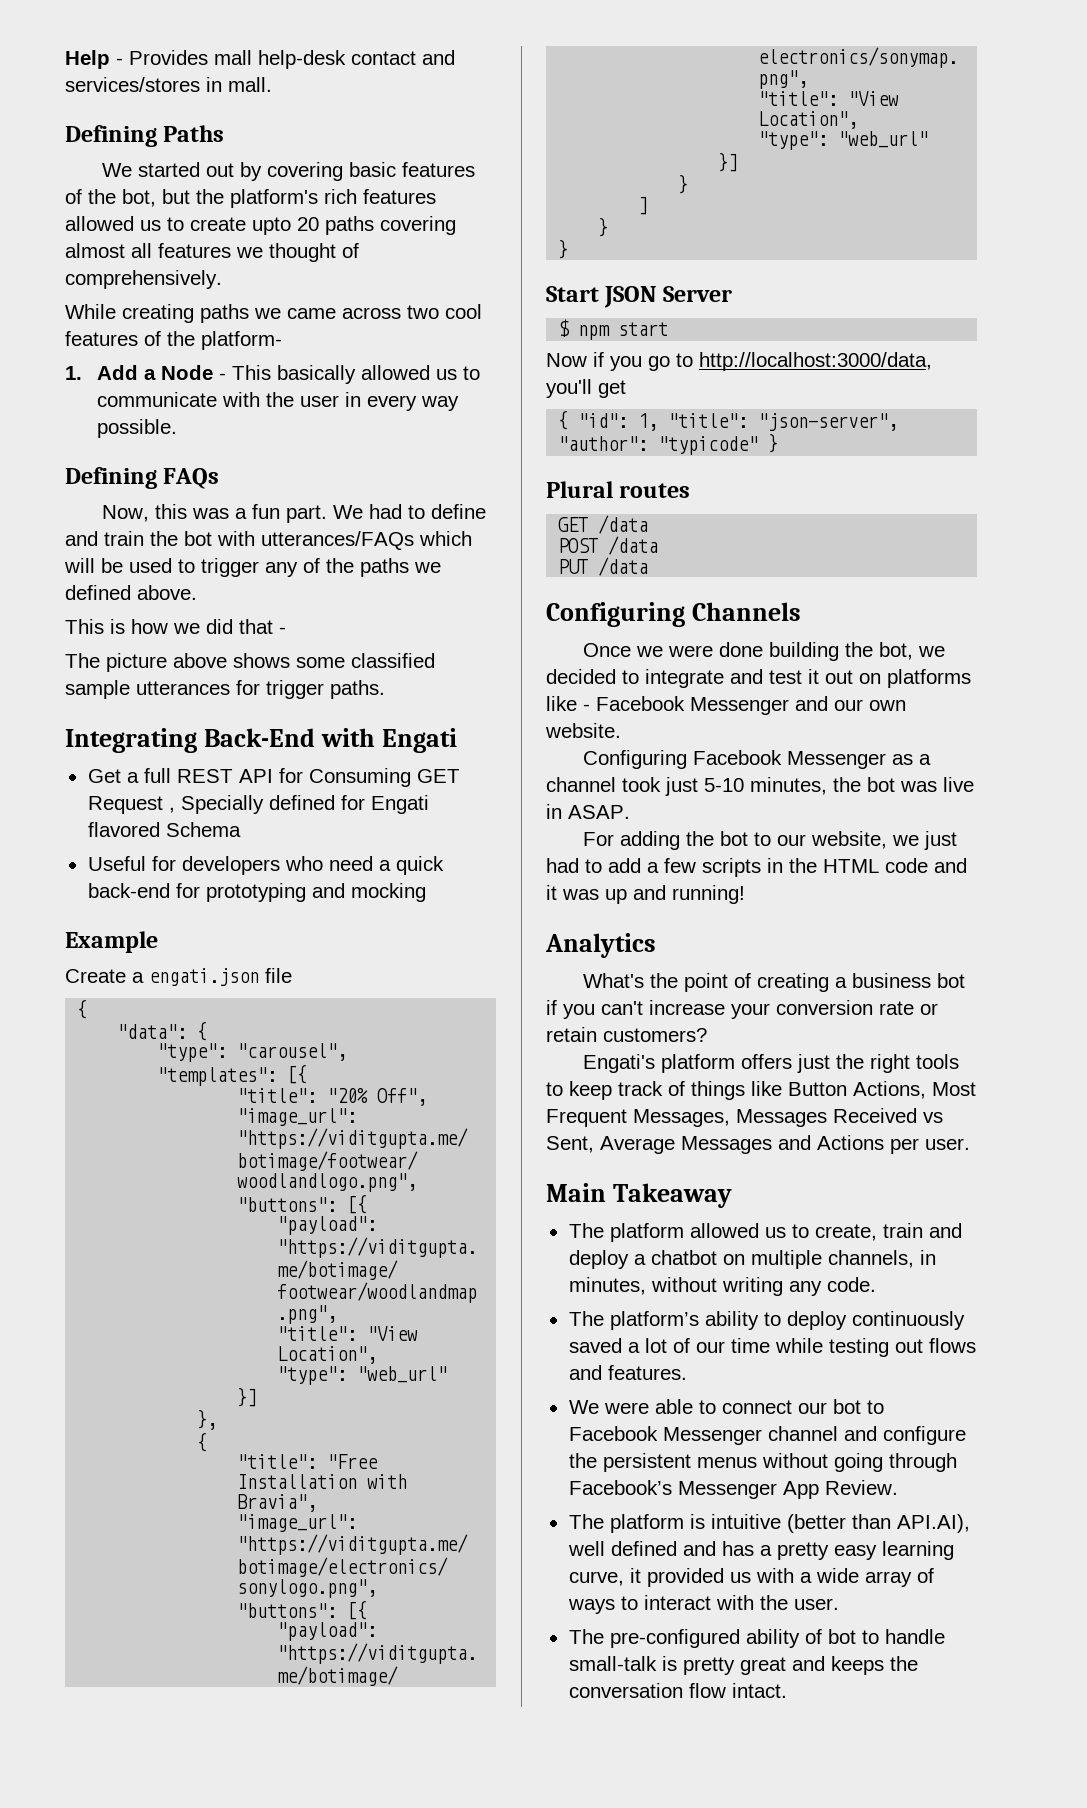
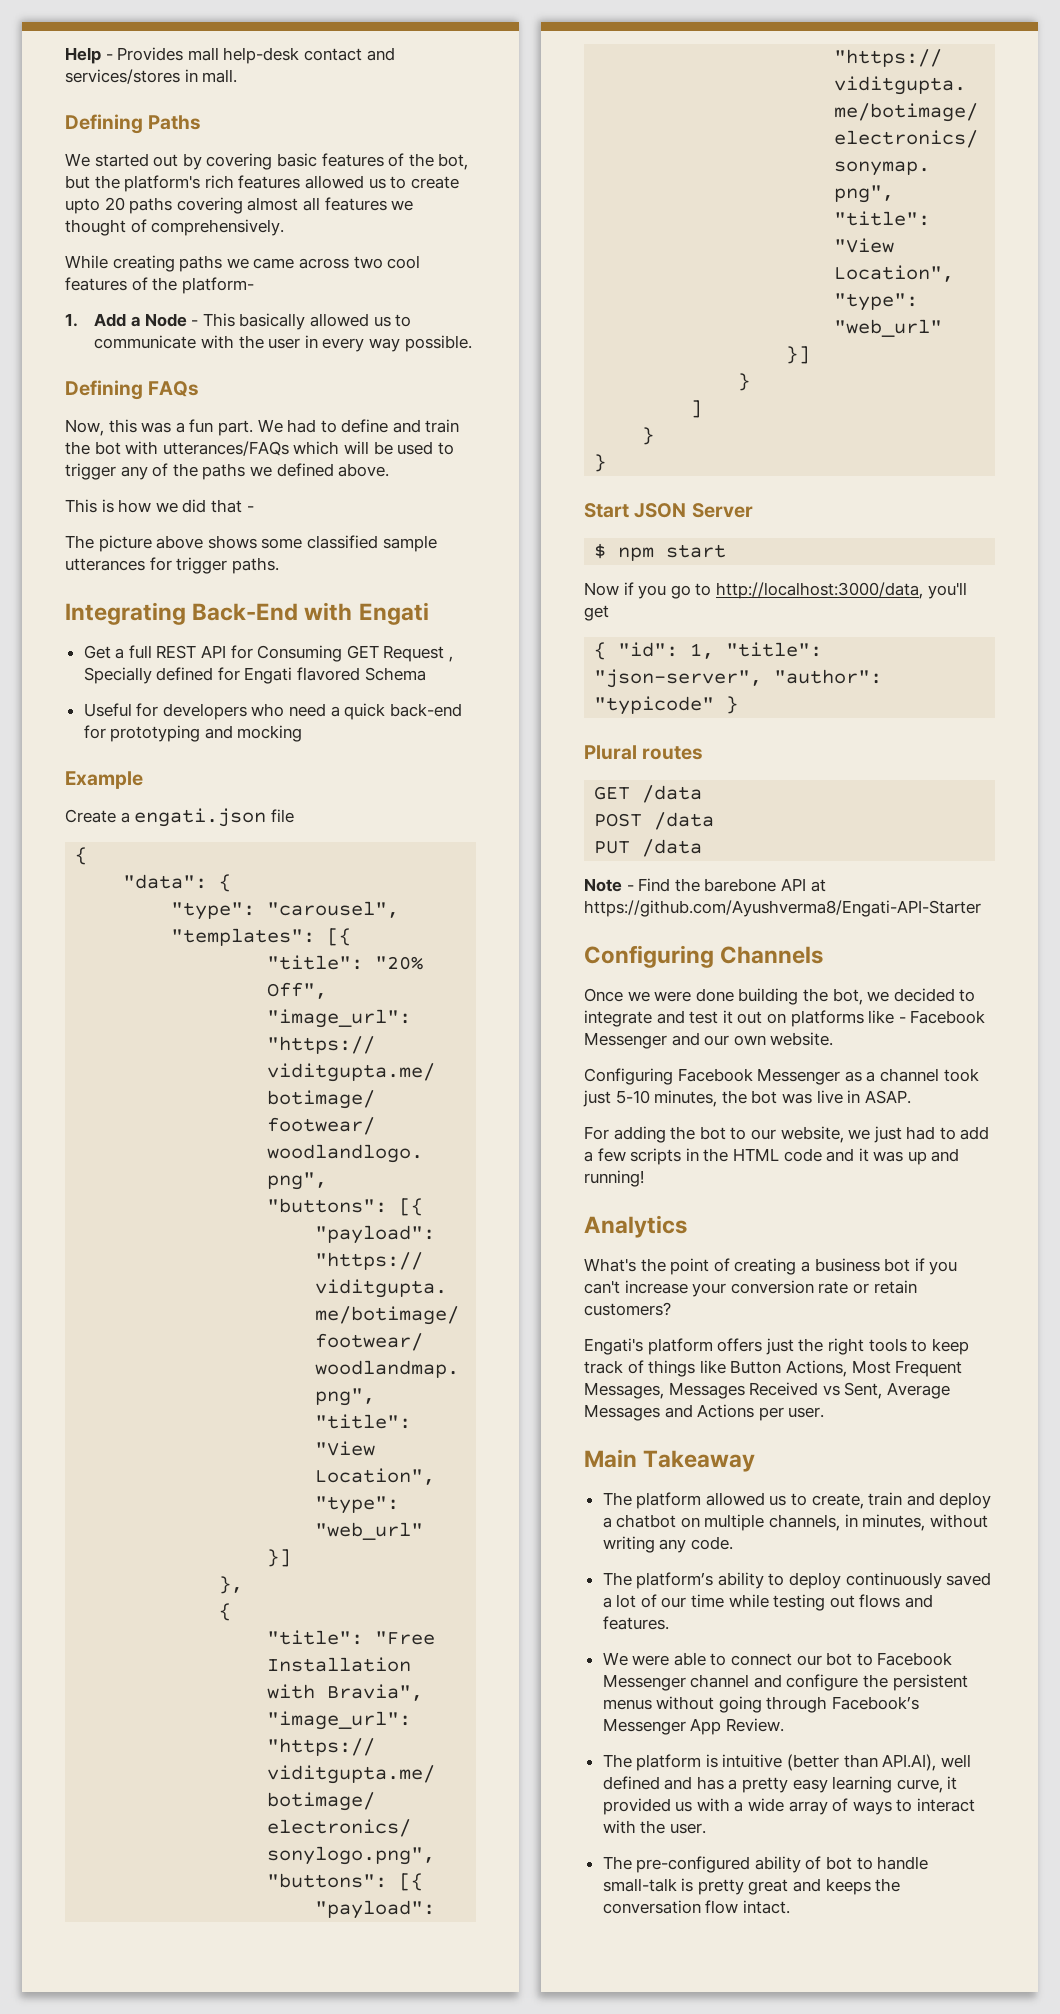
(649, 566) none -> [584,878,826,892] [584,900,981,917] // Note - Find the barebone API at https://github.com/Ayushverma8/Engati-API-Starter

